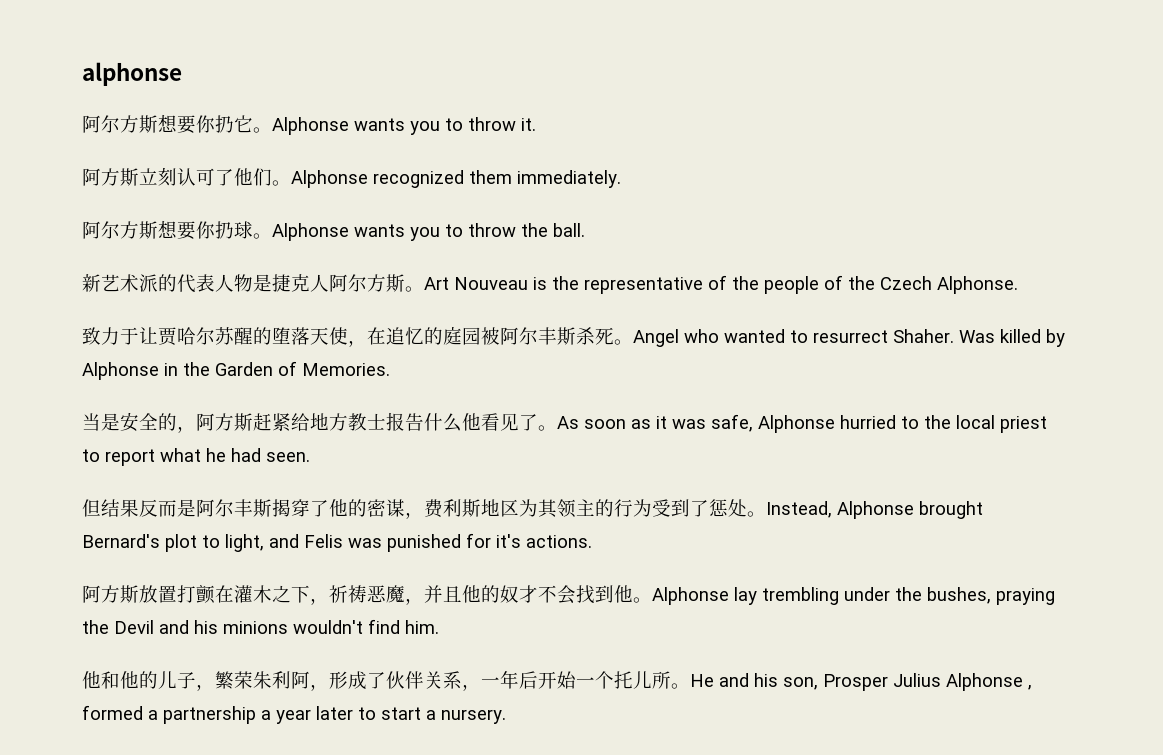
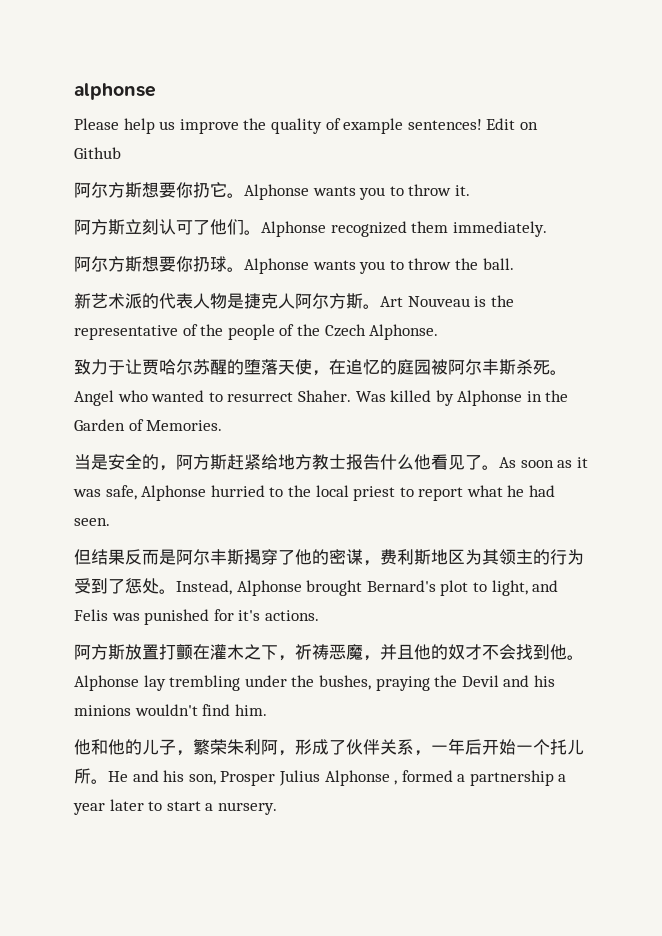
(182, 74) none -> [74,118,538,134] [74,147,121,159] // Please help us improve the quality of example sentences! Edit on Github

